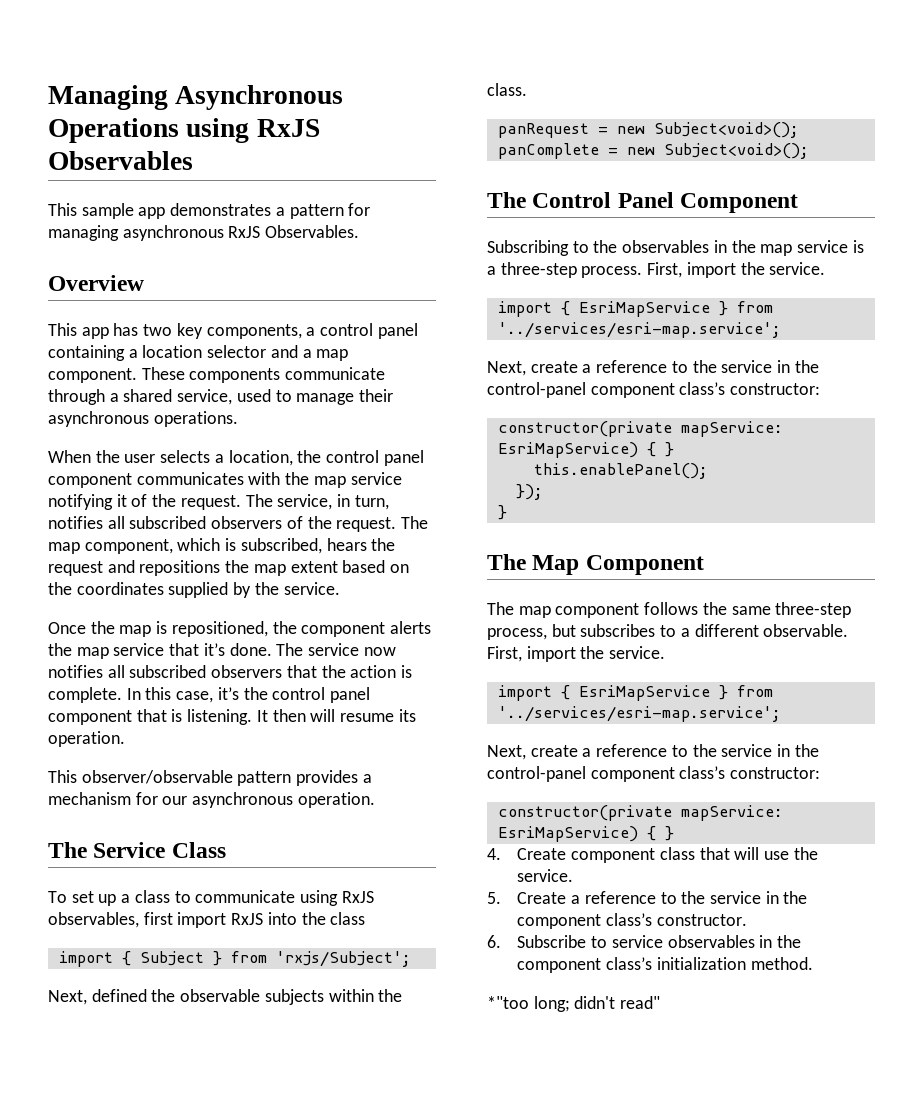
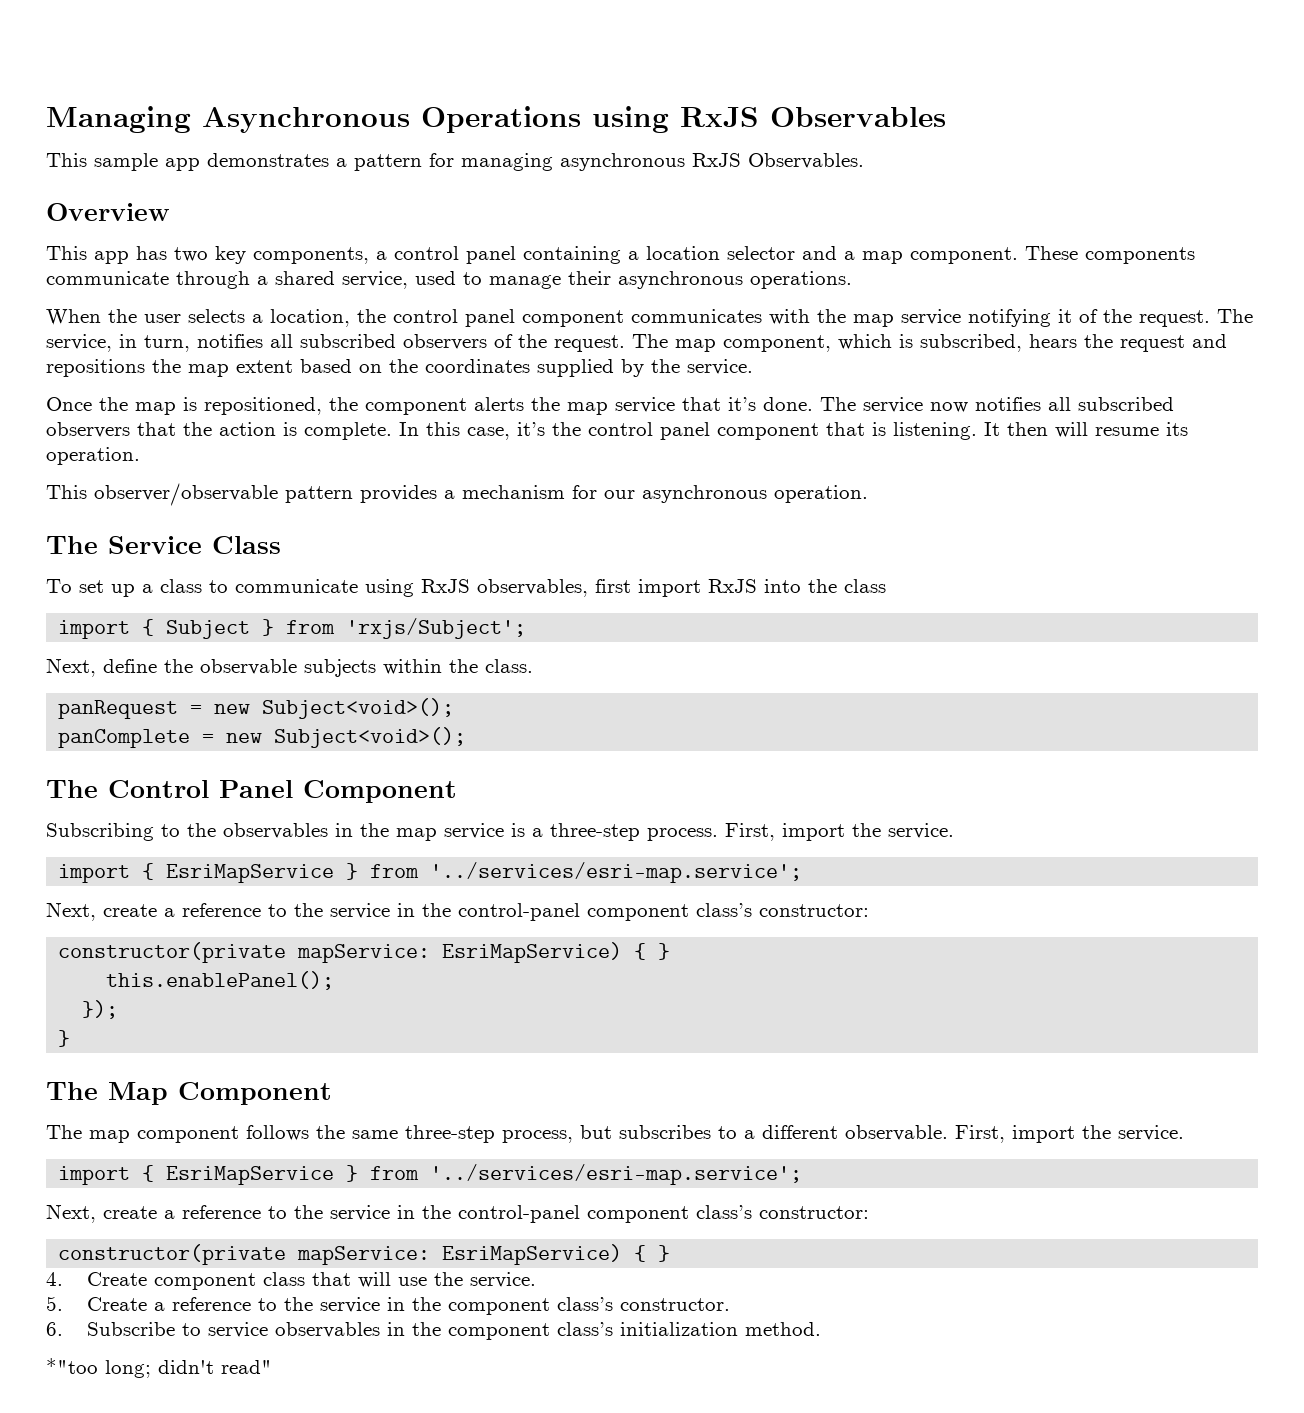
[91,989,147,1002] defined -> [103,659,157,673] define

